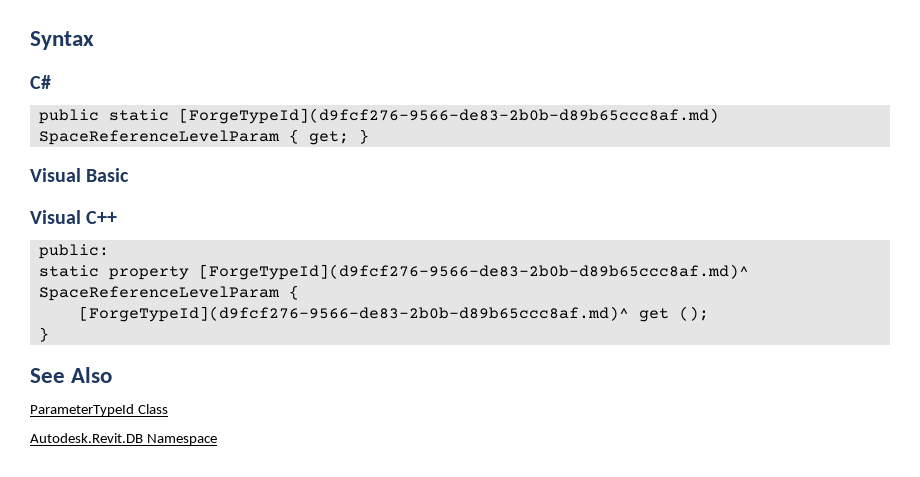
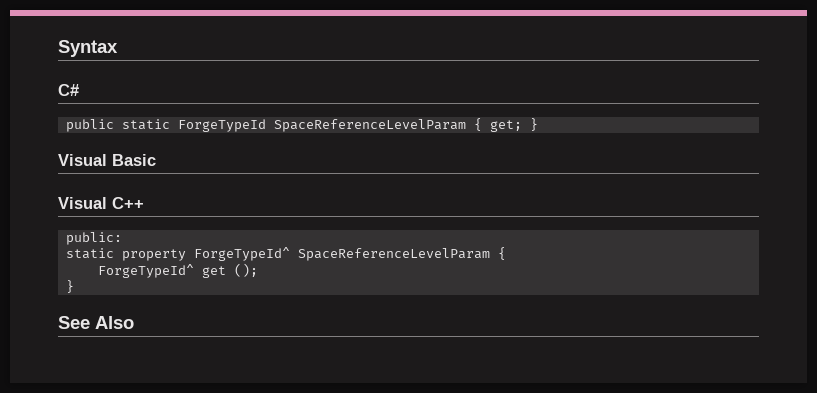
[178,108,719,124] [ForgeTypeId](d9fcf276-9566-de83-2b0b-d89b65ccc8af.md) -> [177,119,266,132] ForgeTypeId
[198,264,749,280] [ForgeTypeId](d9fcf276-9566-de83-2b0b-d89b65ccc8af.md)^ -> [193,247,290,261] ForgeTypeId^
[78,306,629,322] [ForgeTypeId](d9fcf276-9566-de83-2b0b-d89b65ccc8af.md)^ -> [97,264,194,278] ForgeTypeId^
[30,404,168,416] [30,433,217,445] // ParameterTypeId Class // Autodesk.Revit.DB Namespace -> (134, 322) none

